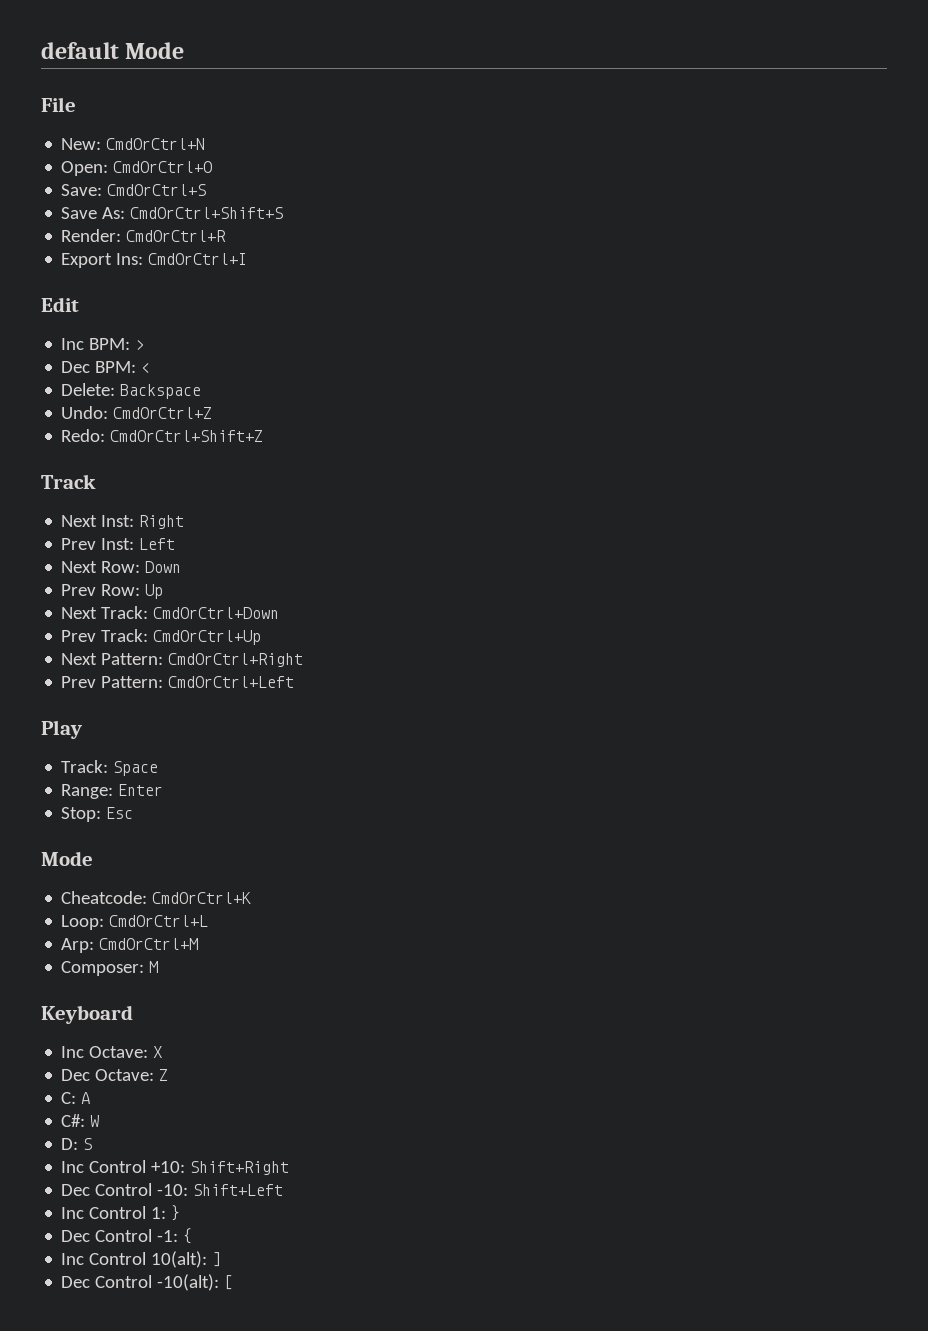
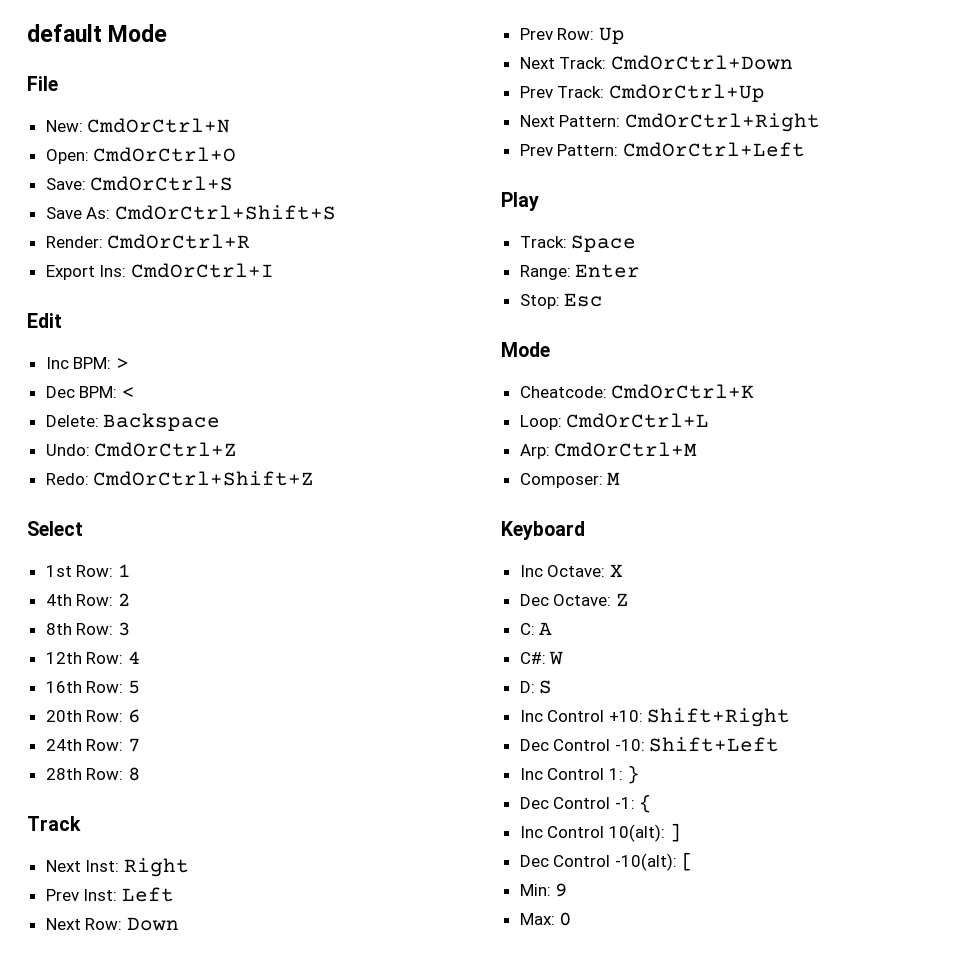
(264, 436) none -> [27,521,83,536] [45,564,131,577] [45,593,131,606] [45,622,131,636] [45,651,141,664] [45,680,141,694] [45,709,141,723] [45,738,141,752] [45,767,141,781] // Select // 1st Row: 1 // 4th Row: 2 // 8th Row: 3 // 12th Row: 4 // 16th Row: 5 // 20th Row: 6 // 24th Row: 7 // 28th Row: 8
(234, 1282) none -> [519,883,569,897] [519,912,573,926] // Min: 9 // Max: 0

